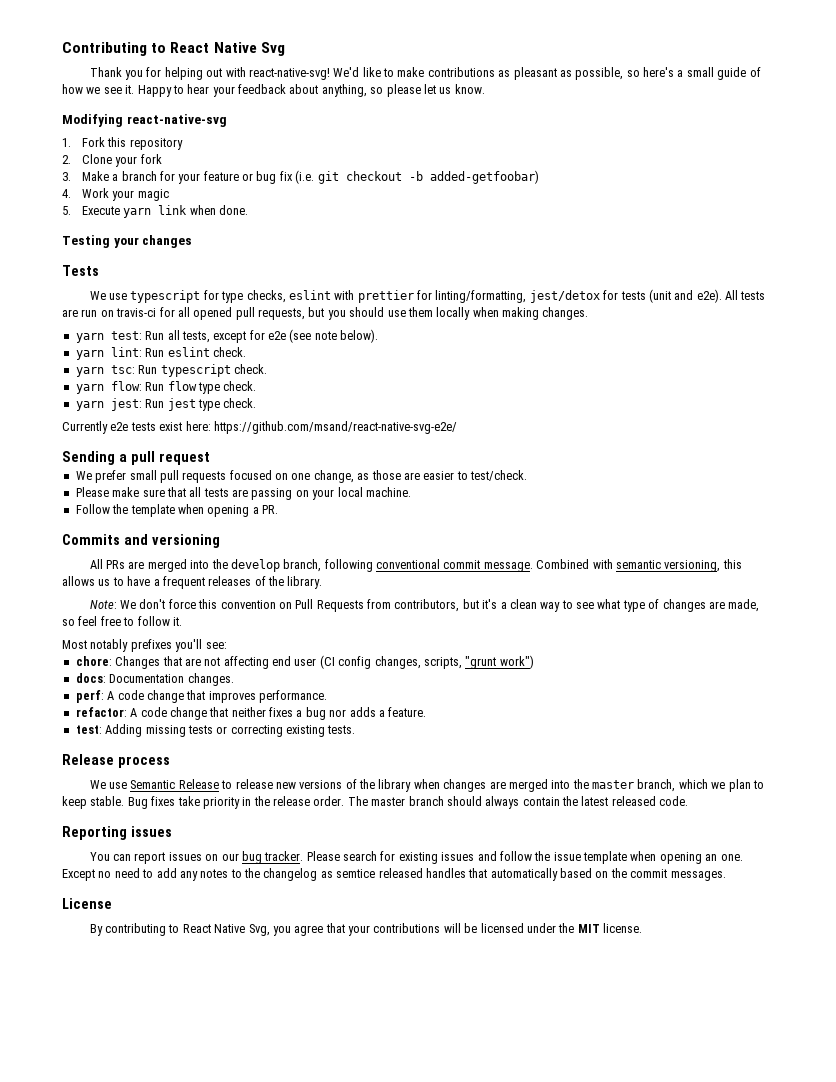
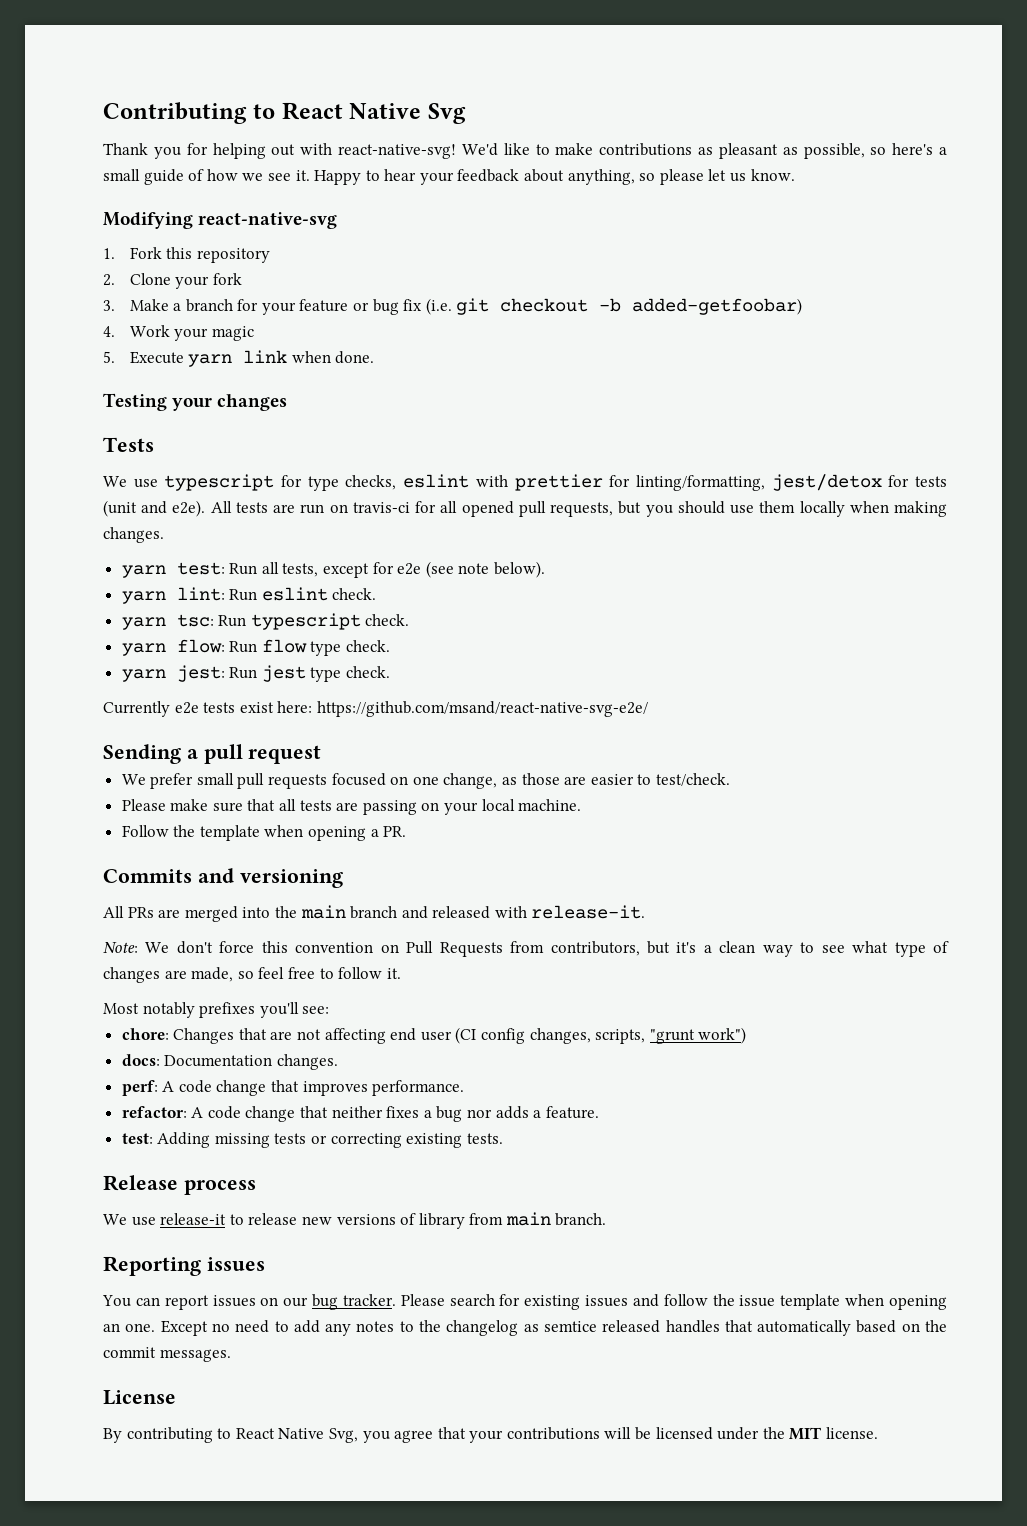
[230,559,742,572] [62,576,323,589] develop branch, following conventional commit message. Combined with semantic versioning, this allows us to have a frequent releases of the library. -> [300,905,646,919] main branch and released with release-it.
[130,779,219,789] Semantic Release -> [160,1213,227,1225] release-it
[359,779,764,792] [62,796,689,809] the library when changes are merged into the master branch, which we plan to keep stable. Bug fixes take priority in the release order. The master branch should always contain the latest released code. -> [418,1212,607,1229] library from main branch.

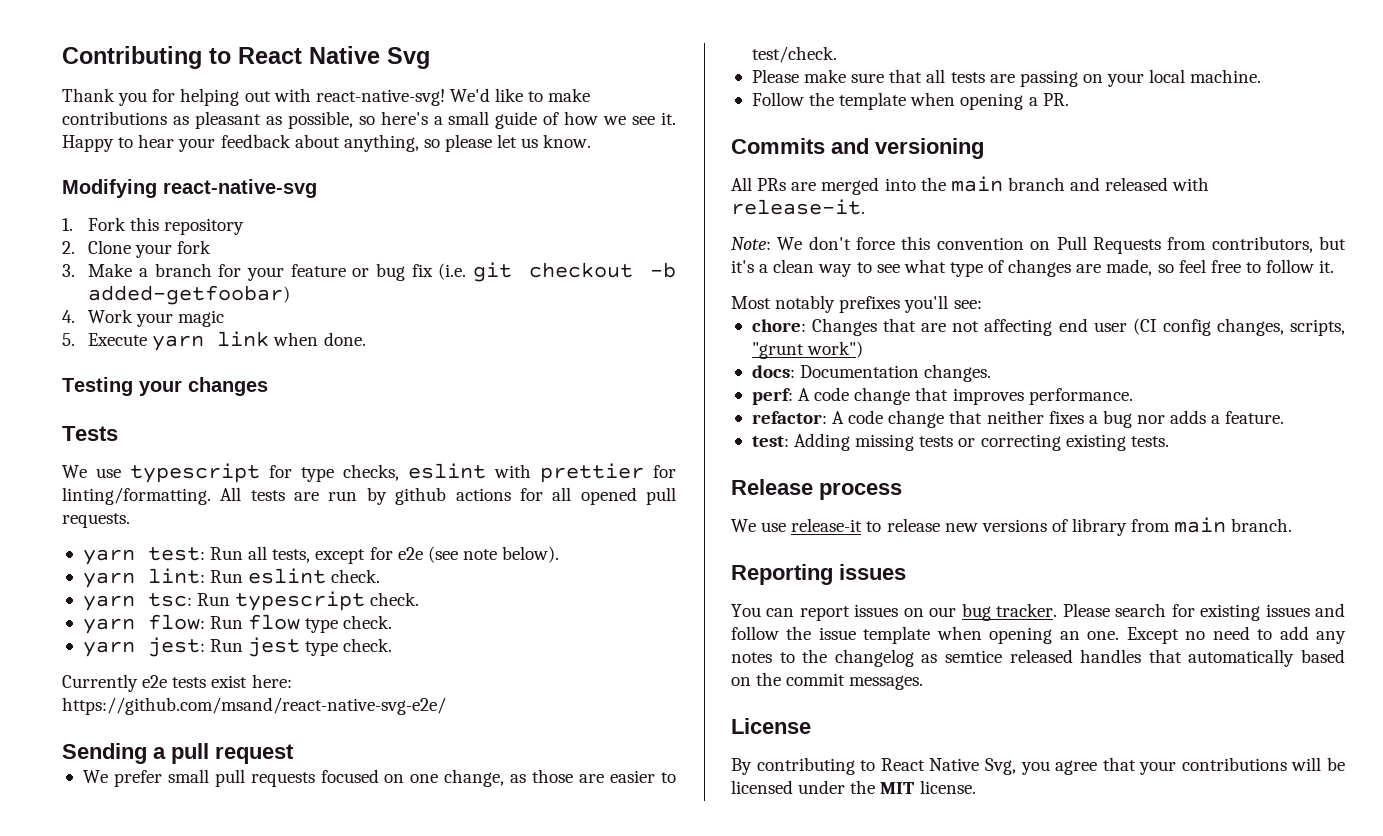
[635,474,947,491] [103,500,206,517] linting/formatting, jest/detox for tests (unit and e2e). -> [62,487,211,505] linting/formatting.
[329,502,410,513] on travis-ci -> [366,487,511,505] by github actions
[550,501,947,517] [103,527,164,543] requests, but you should use them locally when making changes. -> [62,513,130,528] requests.

